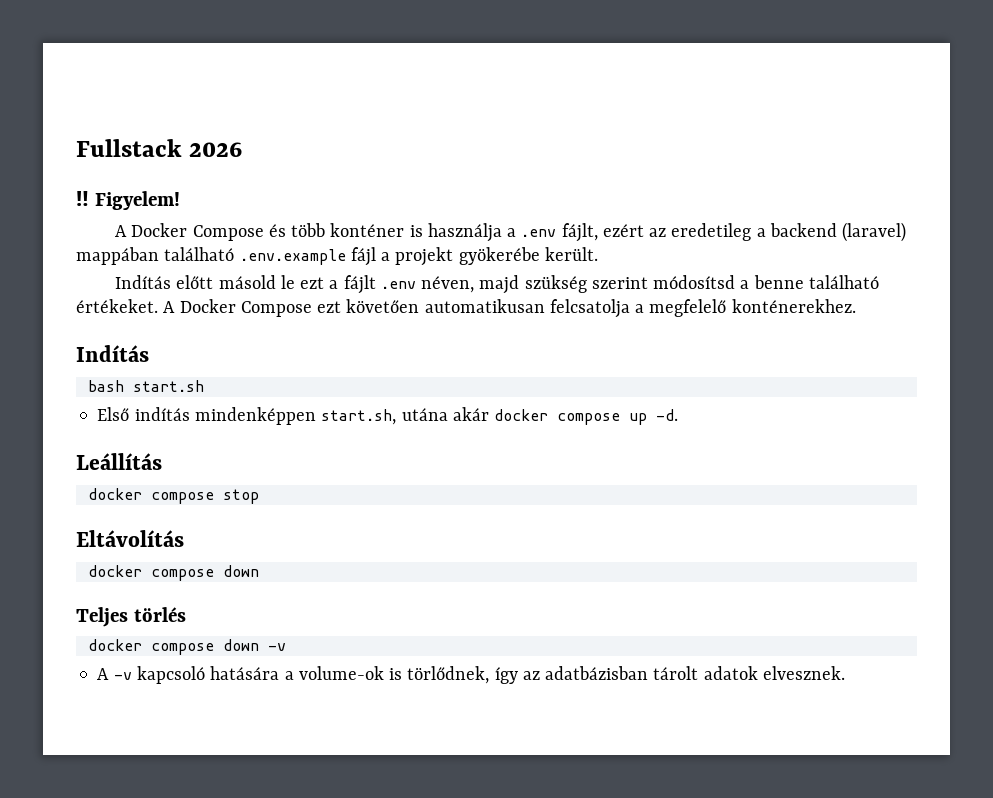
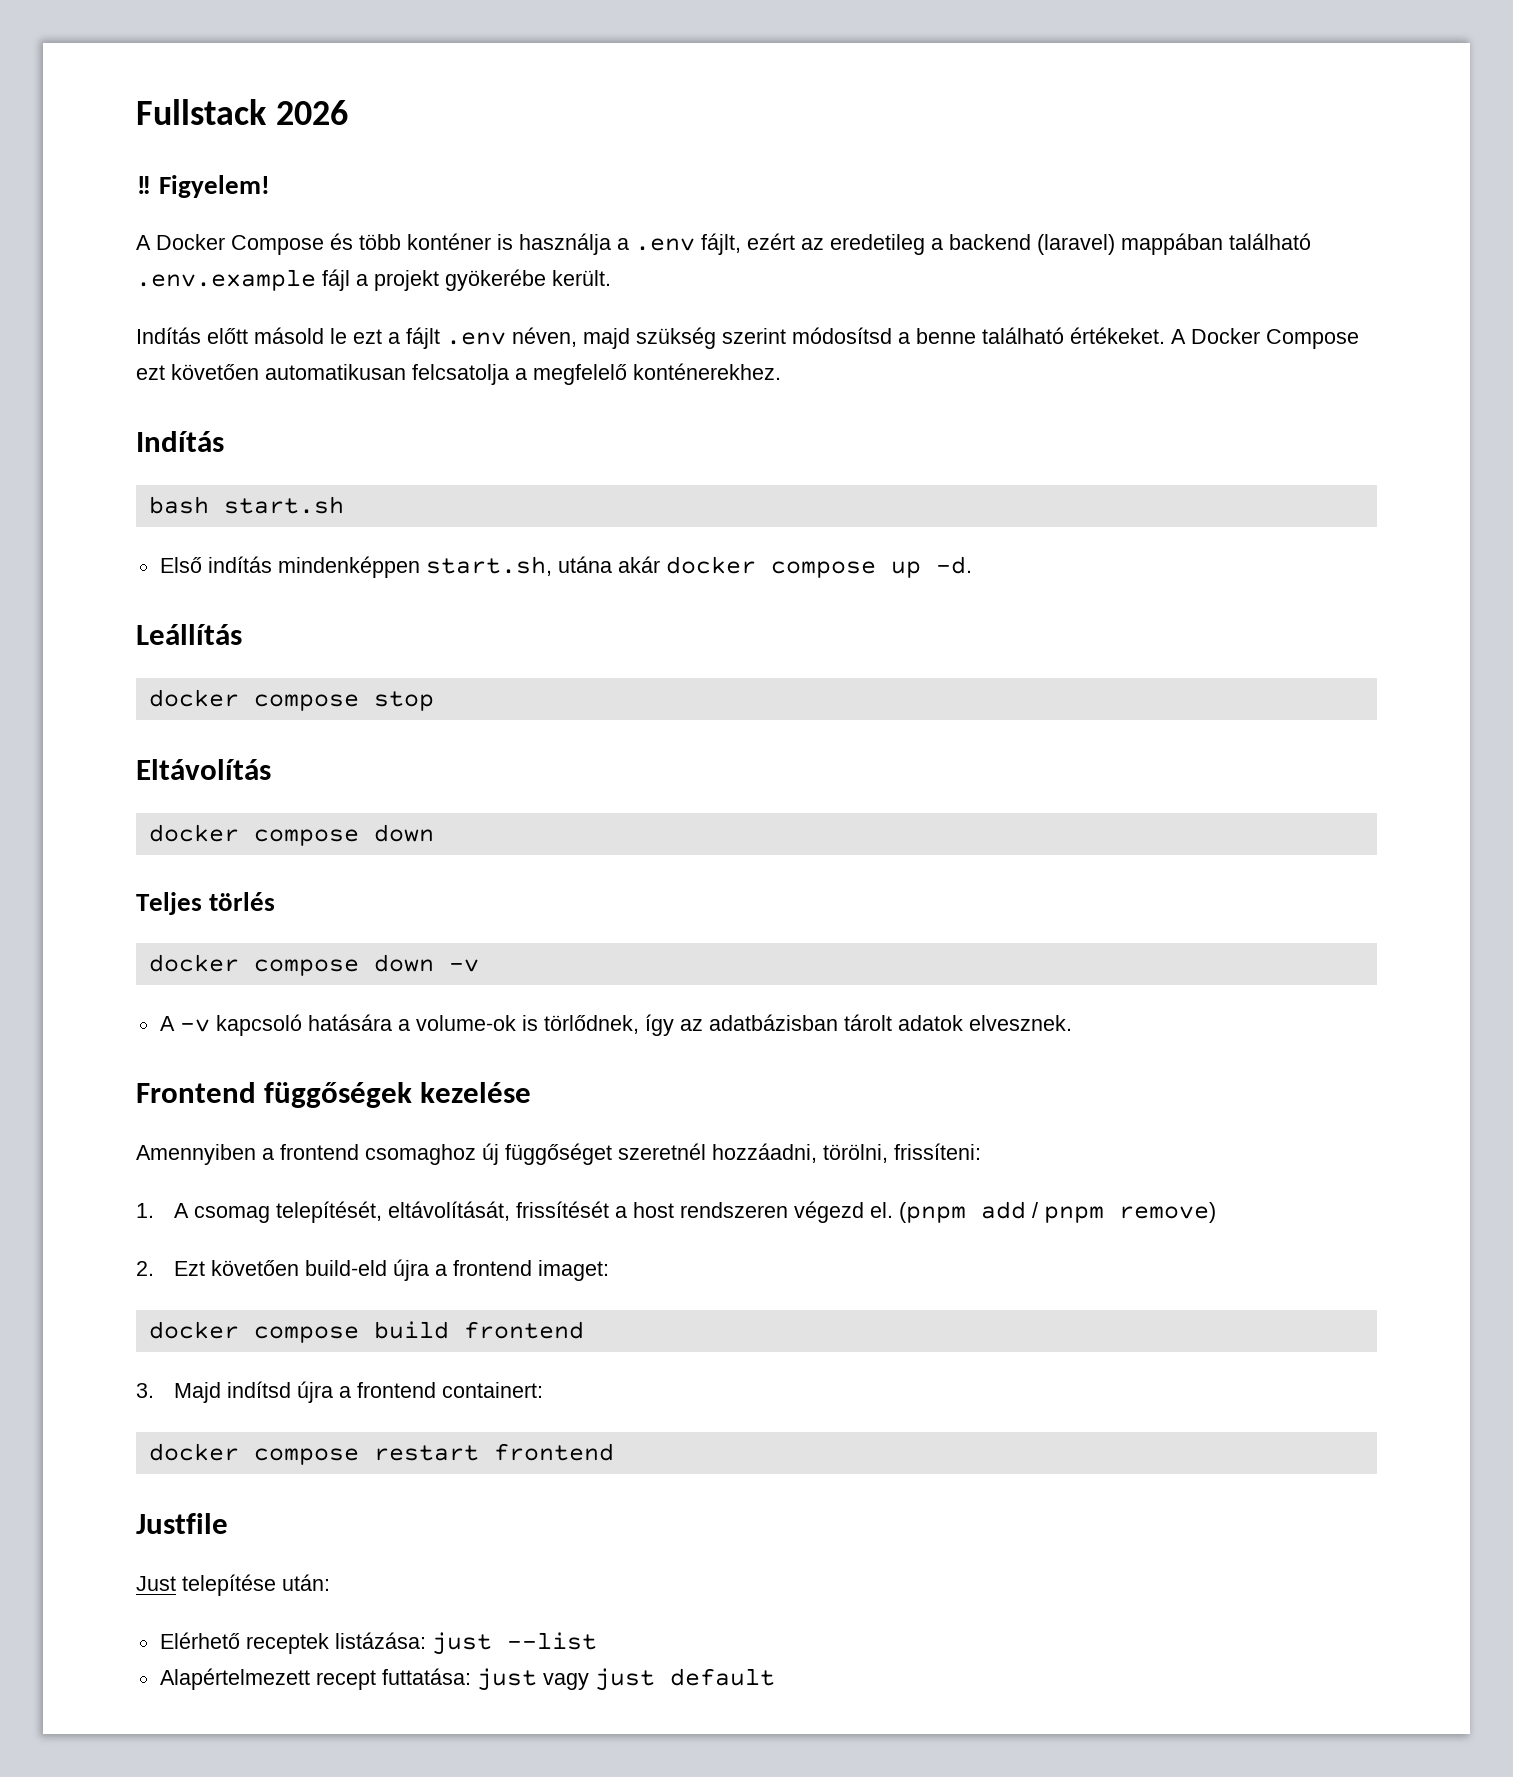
(845, 673) none -> [136,1082,532,1108] [136,1143,981,1165] [136,1201,1217,1223] [136,1259,610,1281] [148,1321,584,1343] [136,1381,544,1403] [148,1443,614,1465] [136,1513,228,1534] [136,1574,330,1596] [159,1632,597,1655] [159,1668,775,1691] // Frontend függőségek kezelése // Amennyiben a frontend csomaghoz új függőséget szeretnél hozzáadni, törölni, frissíteni: // 1. A csomag telepítését, eltávolítását, frissítését a host rendszeren végezd el. (pnpm add / pnpm remove) // 2. Ezt követően build-eld újra a frontend imaget: // docker compose build frontend // 3. Majd indítsd újra a frontend containert: // docker compose restart frontend // Justfile // Just telepítése után: // Elérhető receptek listázása: just --list // Alapértelmezett recept futtatása: just vagy just default

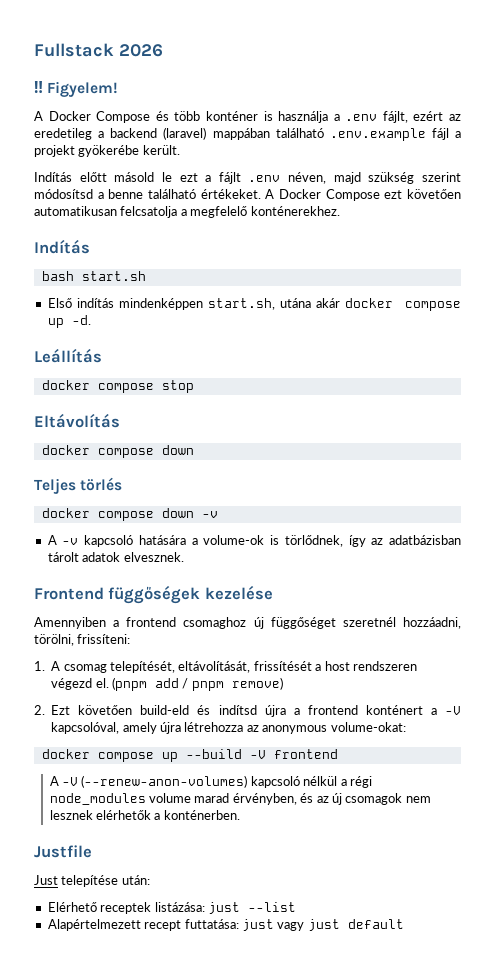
[393,1259,610,1281] [148,1321,584,1343] [136,1381,544,1403] [148,1443,614,1465] újra a frontend imaget: // docker compose build frontend // 3. Majd indítsd újra a frontend containert: // docker compose restart frontend -> [197,705,461,717] [51,722,406,734] [41,749,338,762] [49,775,372,788] [49,793,431,805] [49,810,240,820] és indítsd újra a frontend konténert a -V kapcsolóval, amely újra létrehozza az anonymous volume-okat: // docker compose up --build -V frontend // A -V (--renew-anon-volumes) kapcsoló nélkül a régi node_modules volume marad érvényben, és az új csomagok nem lesznek elérhetők a konténerben.

